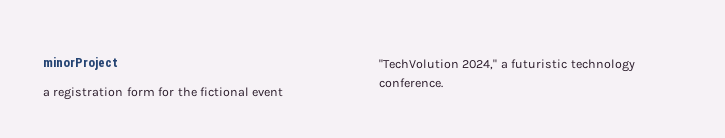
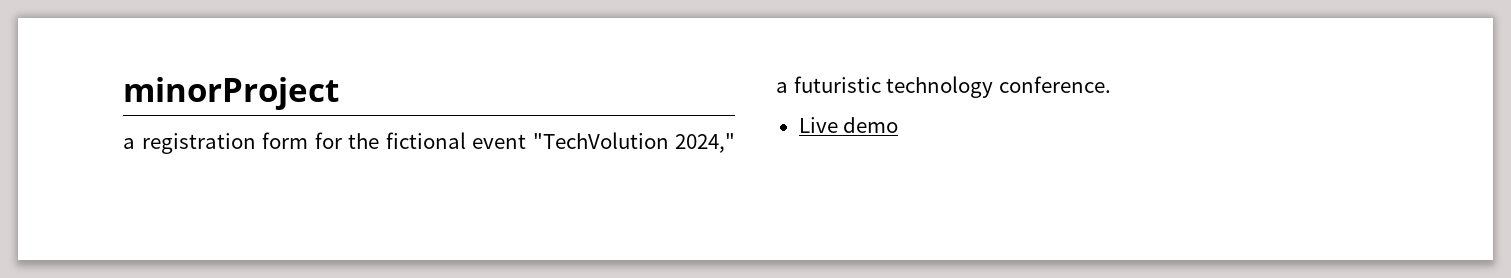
(443, 83) none -> [798,117,899,133] // Live demo

